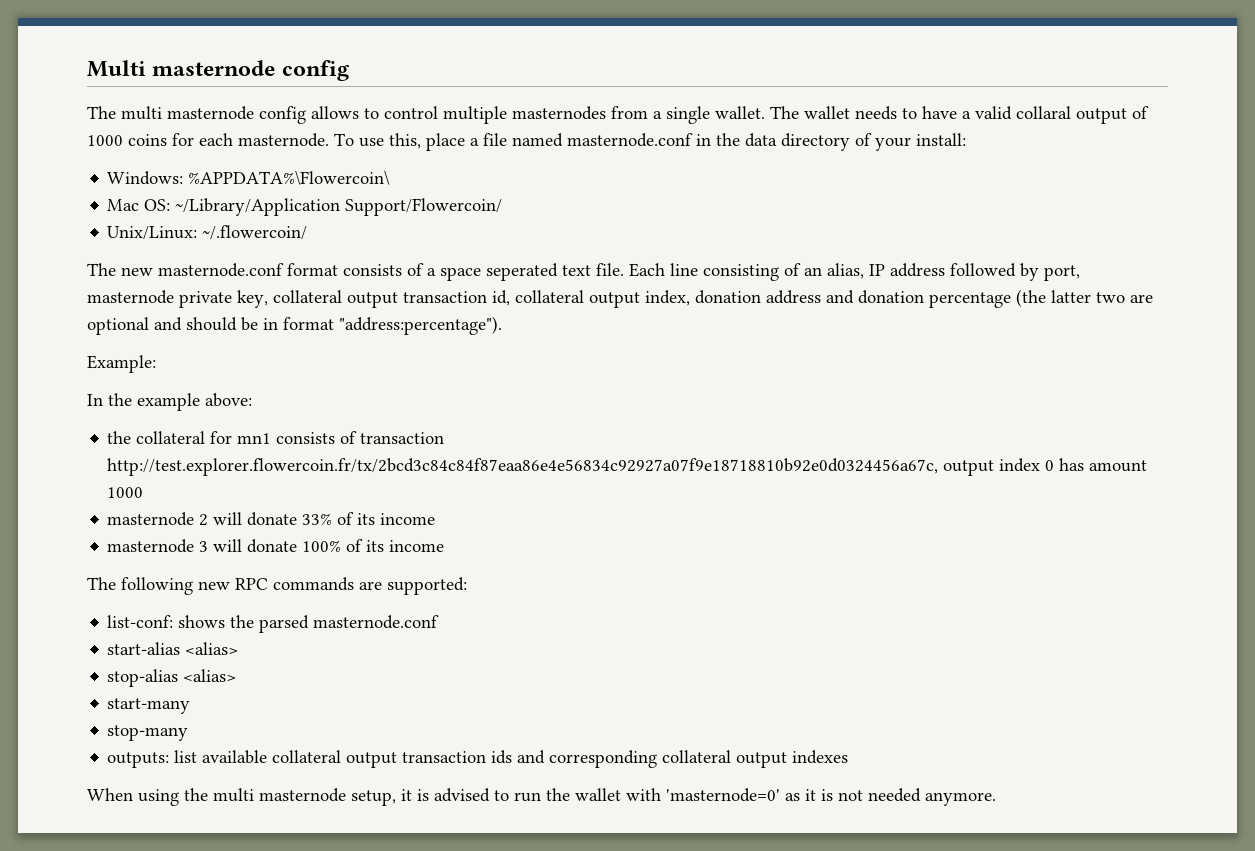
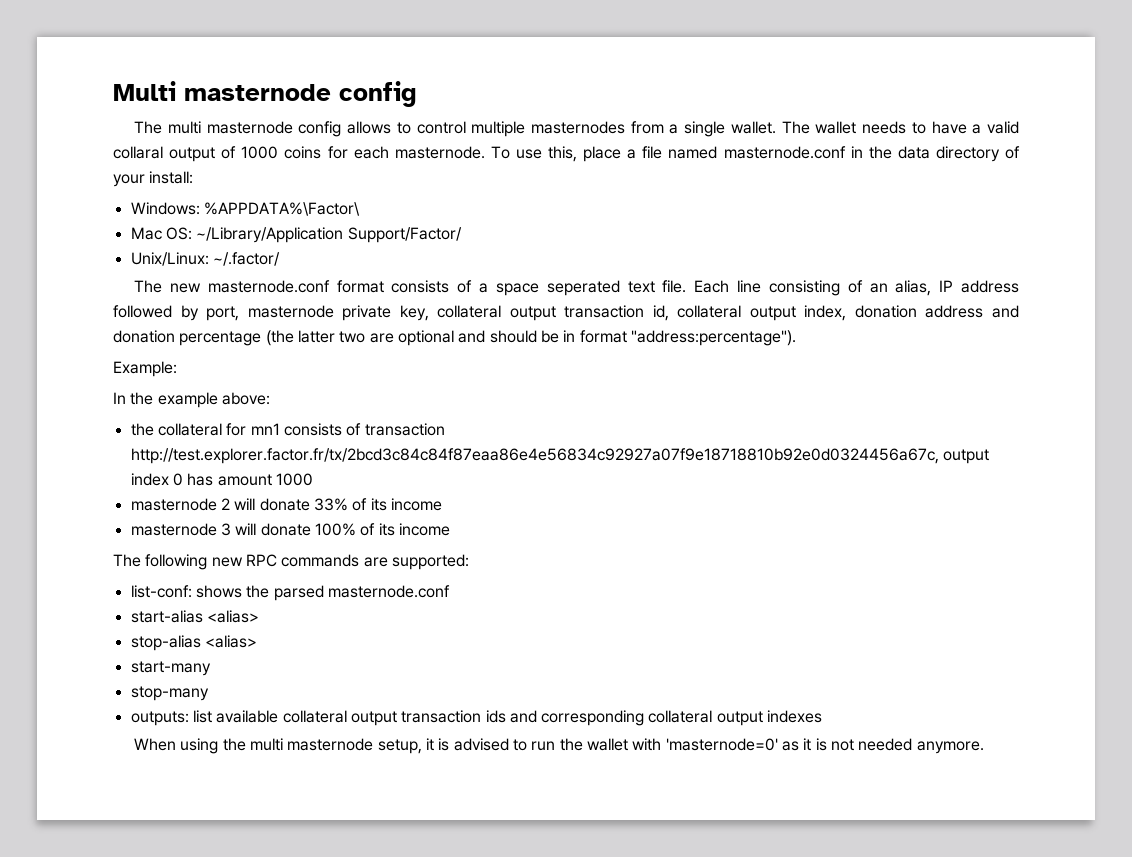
[188,170,391,185] %APPDATA%\Flowercoin\ -> [203,202,360,216] %APPDATA%\Factor\
[345,198,503,216] Support/Flowercoin/ -> [347,227,462,243] Support/Factor/
[202,225,308,240] ~/.flowercoin/ -> [212,252,280,266] ~/.factor/
[107,458,939,476] http://test.explorer.flowercoin.fr/tx/2bcd3c84c84f87eaa86e4e56834c92927a07f9e18718810b92e0d0324456a67c, -> [130,448,939,464] http://test.explorer.factor.fr/tx/2bcd3c84c84f87eaa86e4e56834c92927a07f9e18718810b92e0d0324456a67c,

